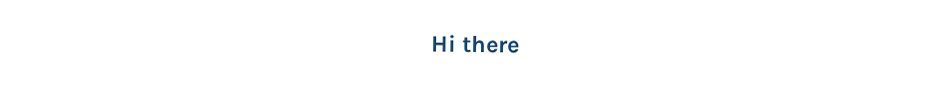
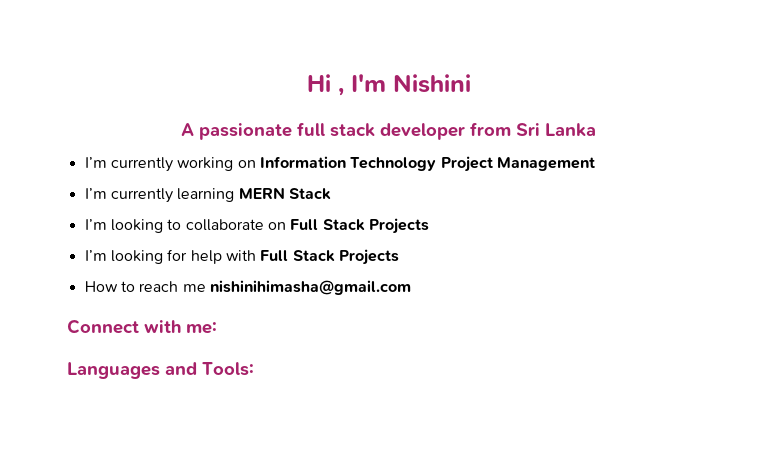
[462,34,521,54] there -> [337,74,471,96] [181,122,596,140] [84,156,595,172] [84,187,331,203] [84,218,429,234] [84,249,399,265] [84,280,411,295] [67,319,217,334] [67,362,254,379] , I'm Nishini // A passionate full stack developer from Sri Lanka // I’m currently working on Information Technology Project Management // I’m currently learning MERN Stack // I’m looking to collaborate on Full Stack Projects // I’m looking for help with Full Stack Projects // How to reach me nishinihimasha@gmail.com // Connect with me: // Languages and Tools:

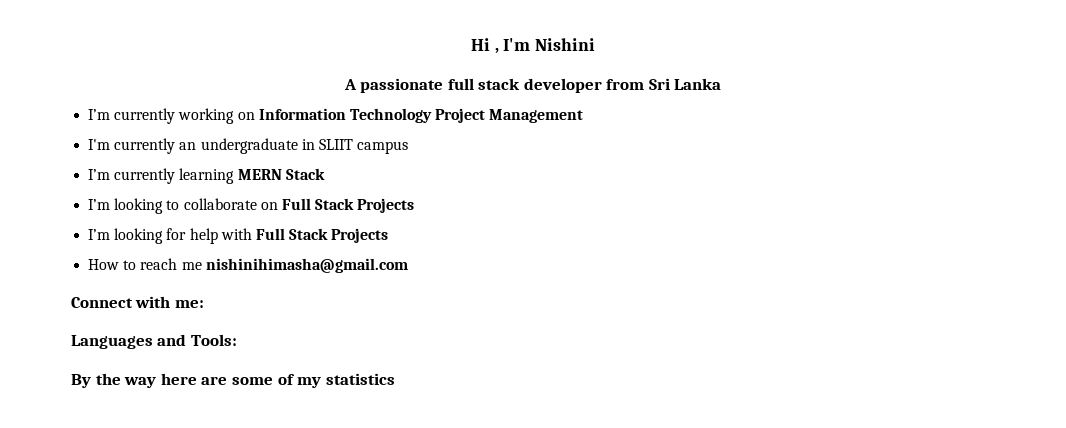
(595, 164) none -> [88,138,409,154] // I'm currently an undergraduate in SLIIT campus
(254, 369) none -> [71,373,395,388] // By the way here are some of my statistics

